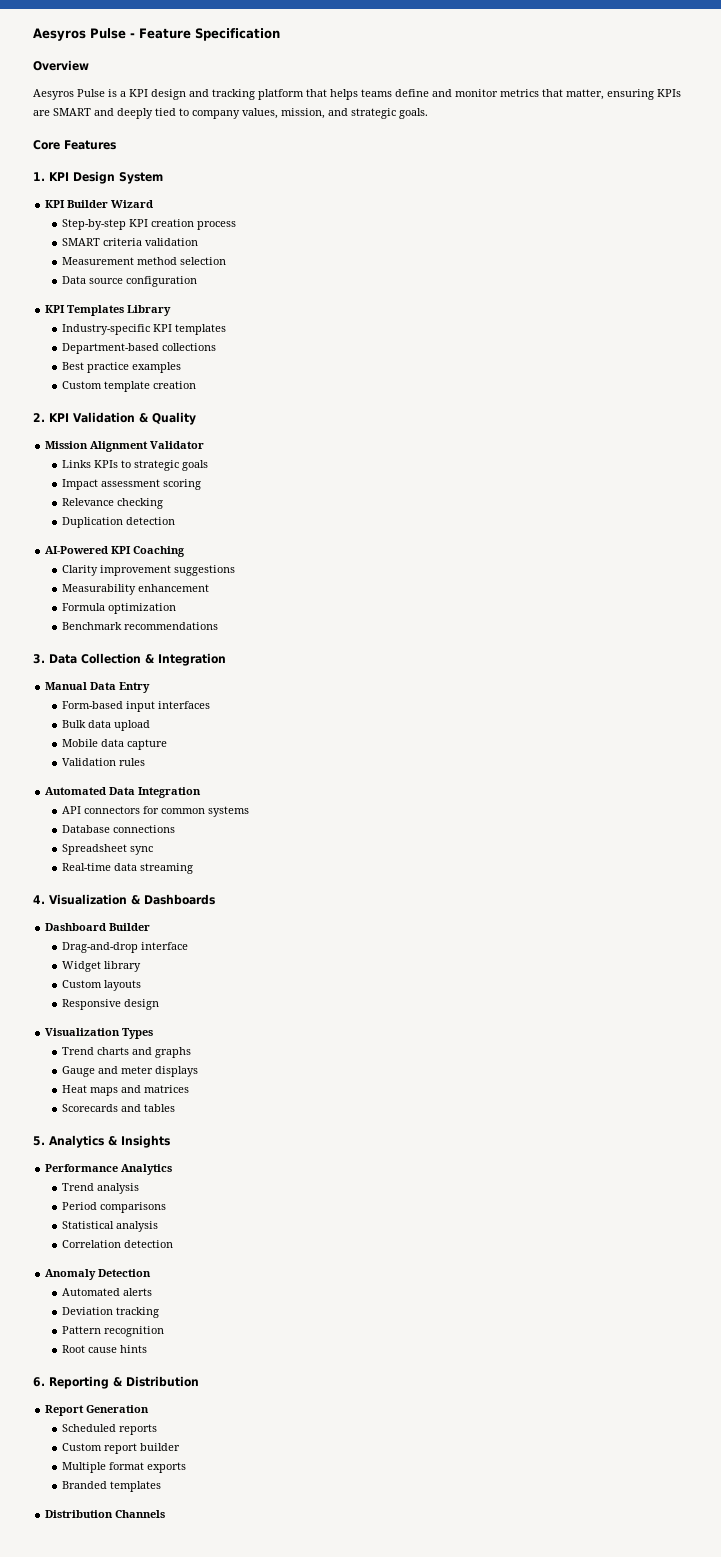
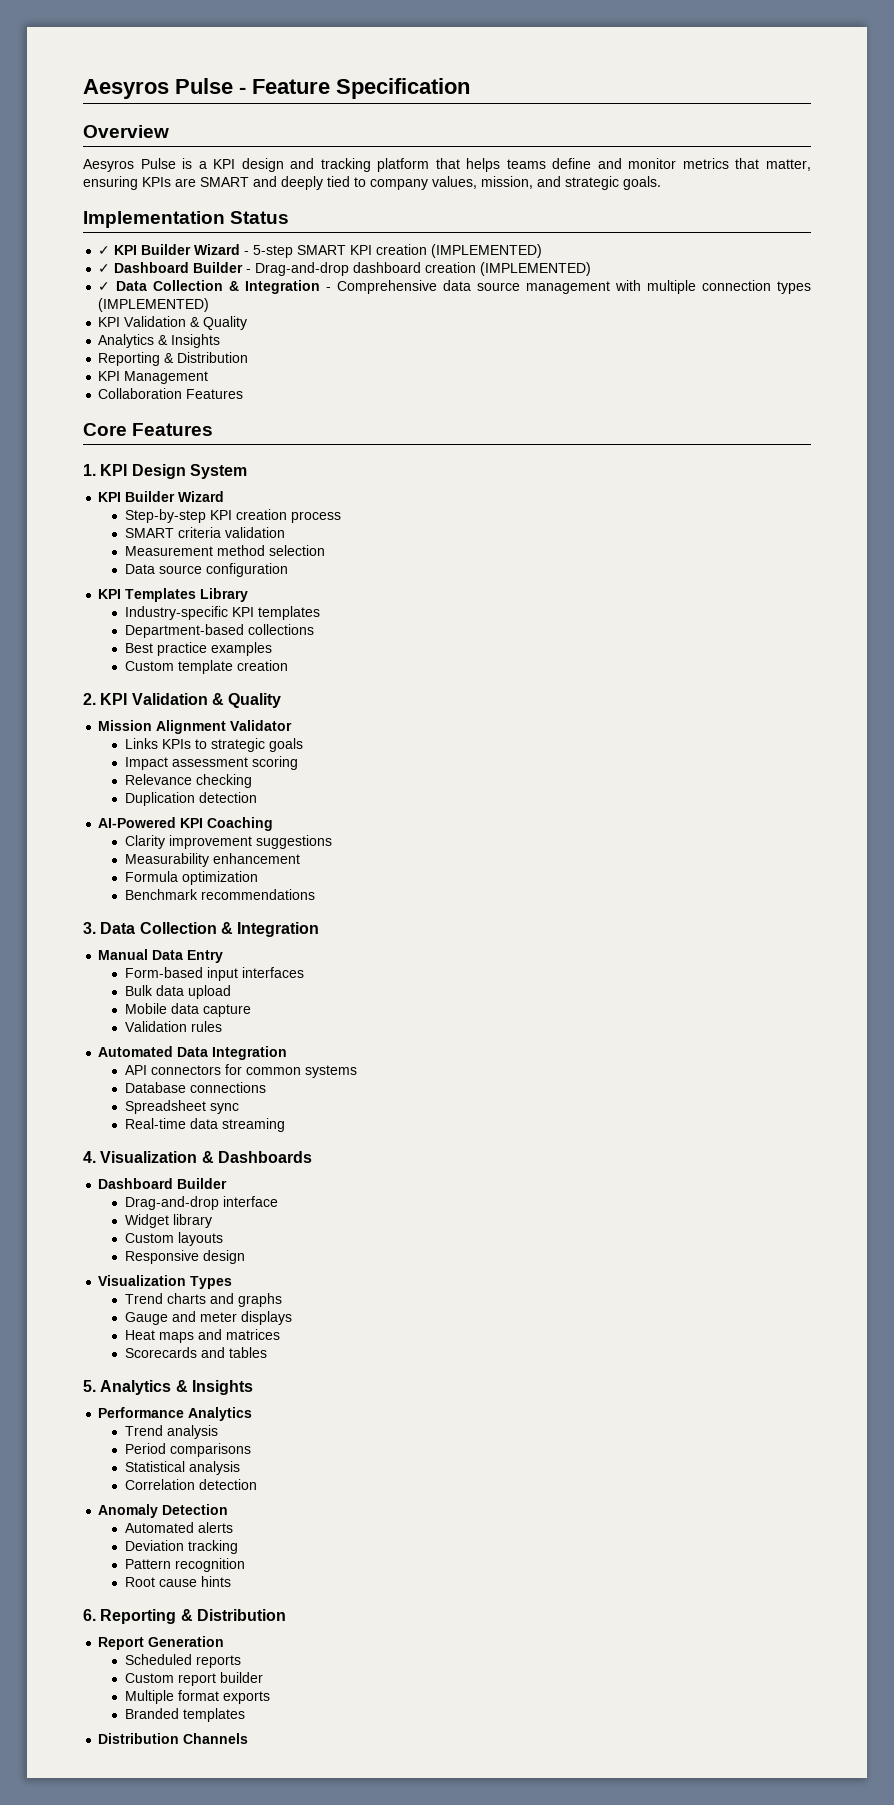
(428, 113) none -> [83,211,290,228] [98,244,543,258] [98,262,592,276] [98,280,811,294] [98,298,210,312] [98,316,248,330] [98,334,221,348] [98,352,249,366] [98,371,209,384] [98,388,244,399] // Implementation Status // ✓ KPI Builder Wizard - 5-step SMART KPI creation (IMPLEMENTED) // ✓ Dashboard Builder - Drag-and-drop dashboard creation (IMPLEMENTED) // ✓ Data Collection & Integration - Comprehensive data source management with multiple connection types (IMPLEMENTED) // KPI Validation & Quality // Analytics & Insights // Reporting & Distribution // KPI Management // Collaboration Features

